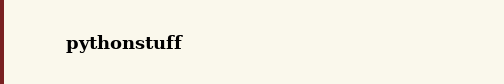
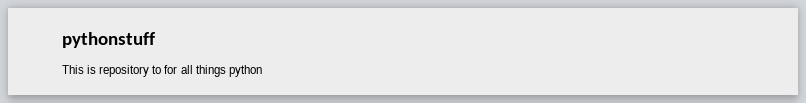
(183, 44) none -> [62,65,262,77] // This is repository to for all things python

